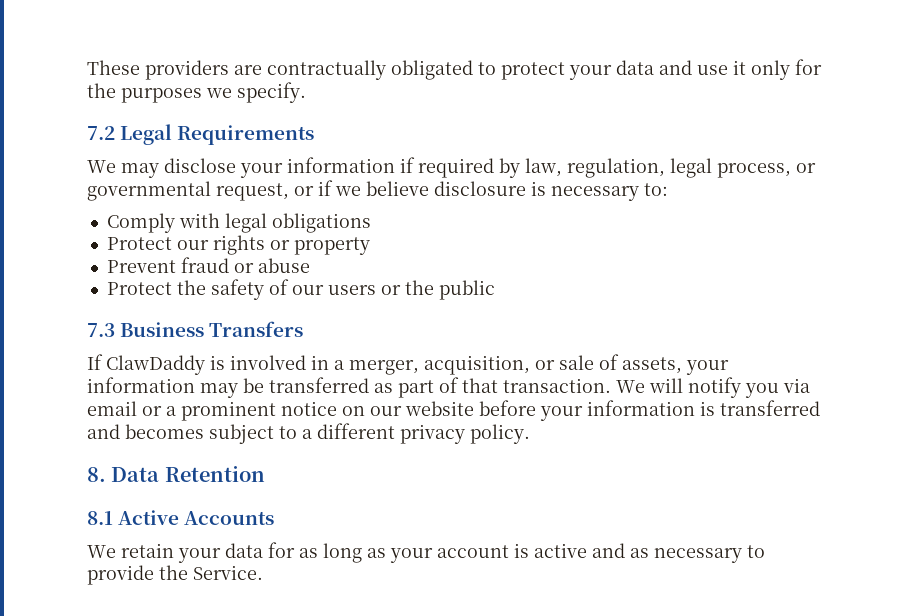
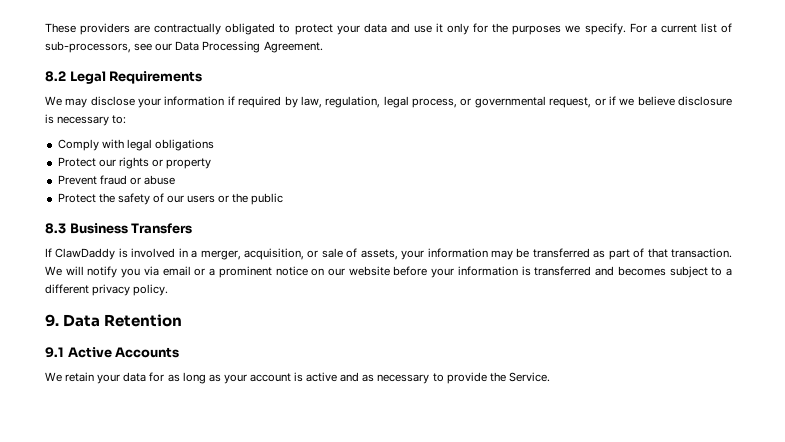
[87,126,115,140] // 7.2 -> [629,23,732,33] [45,41,323,53] [45,71,66,82] For a current list of sub-processors, see our Data Processing Agreement. // 8.2
[87,323,115,337] 7.3 -> [45,223,66,234] 8.3
[87,467,106,482] 8. -> [45,314,59,327] 9.
[87,511,113,525] 8.1 -> [45,347,64,358] 9.1

